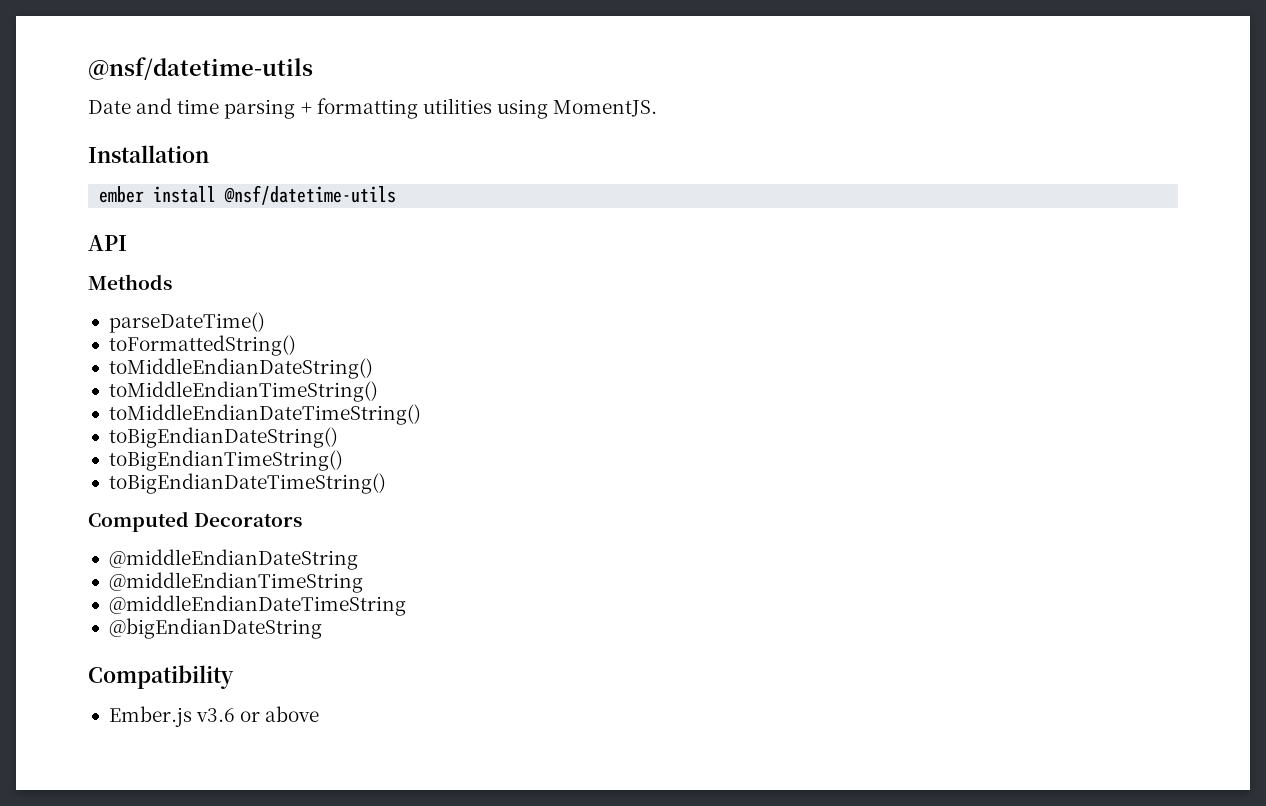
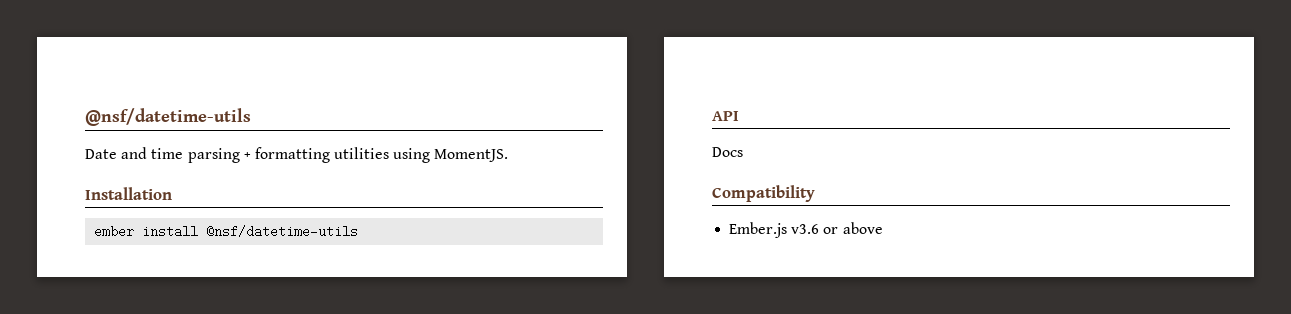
[88,274,172,290] [108,312,265,333] [108,335,296,356] [108,358,373,379] [108,381,378,402] [108,404,421,425] [108,427,338,448] [108,450,343,471] [108,473,386,494] [88,511,303,532] [108,549,358,570] [108,572,363,593] [108,595,406,616] [108,618,322,639] Methods // parseDateTime() // toFormattedString() // toMiddleEndianDateString() // toMiddleEndianTimeString() // toMiddleEndianDateTimeString() // toBigEndianDateString() // toBigEndianTimeString() // toBigEndianDateTimeString() // Computed Decorators // @middleEndianDateString // @middleEndianTimeString // @middleEndianDateTimeString // @bigEndianDateString -> [712,147,743,157] Docs

